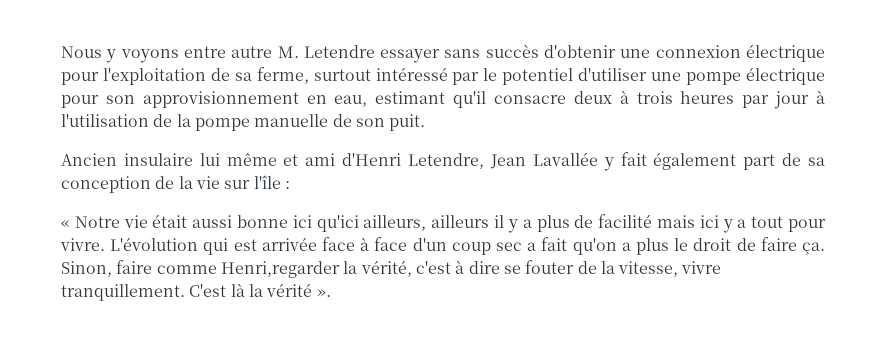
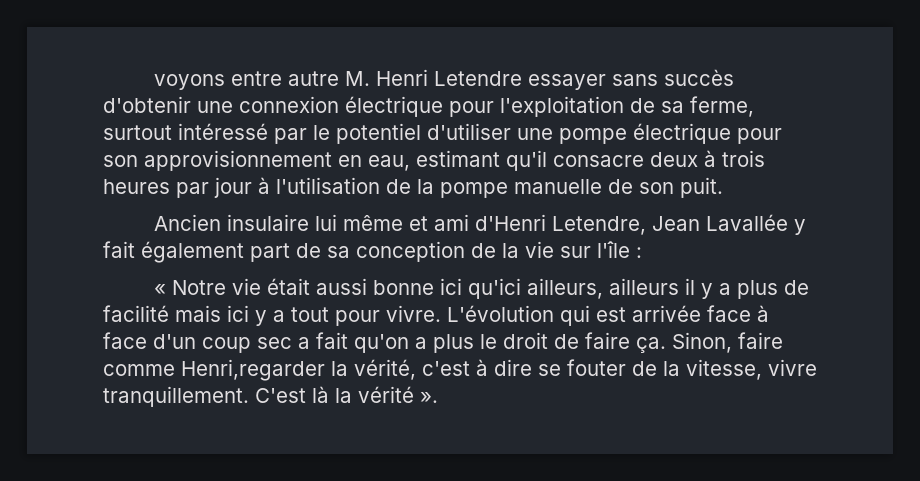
[61,46,117,63] Nous y -> (154, 82) none
(299, 52) none -> [376,69,429,86] Henri

